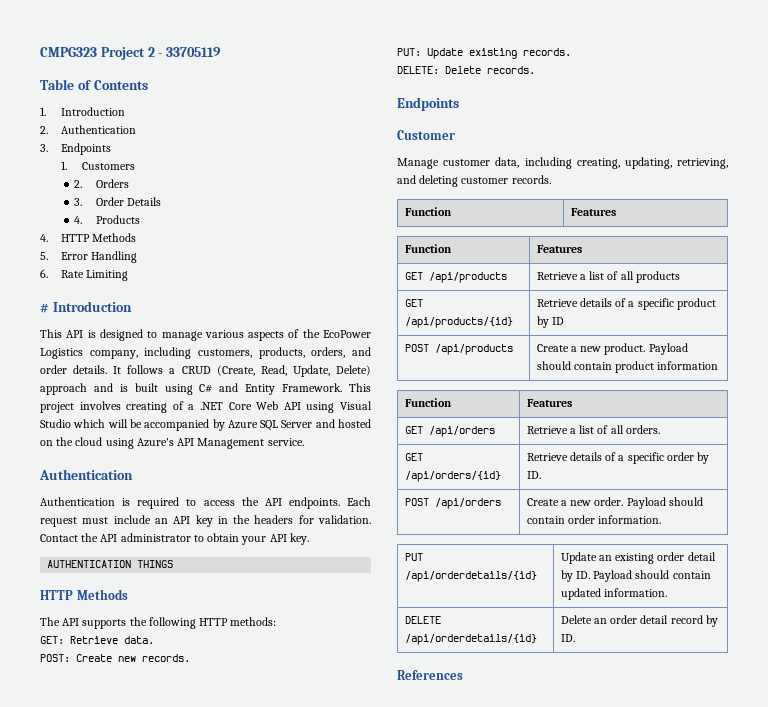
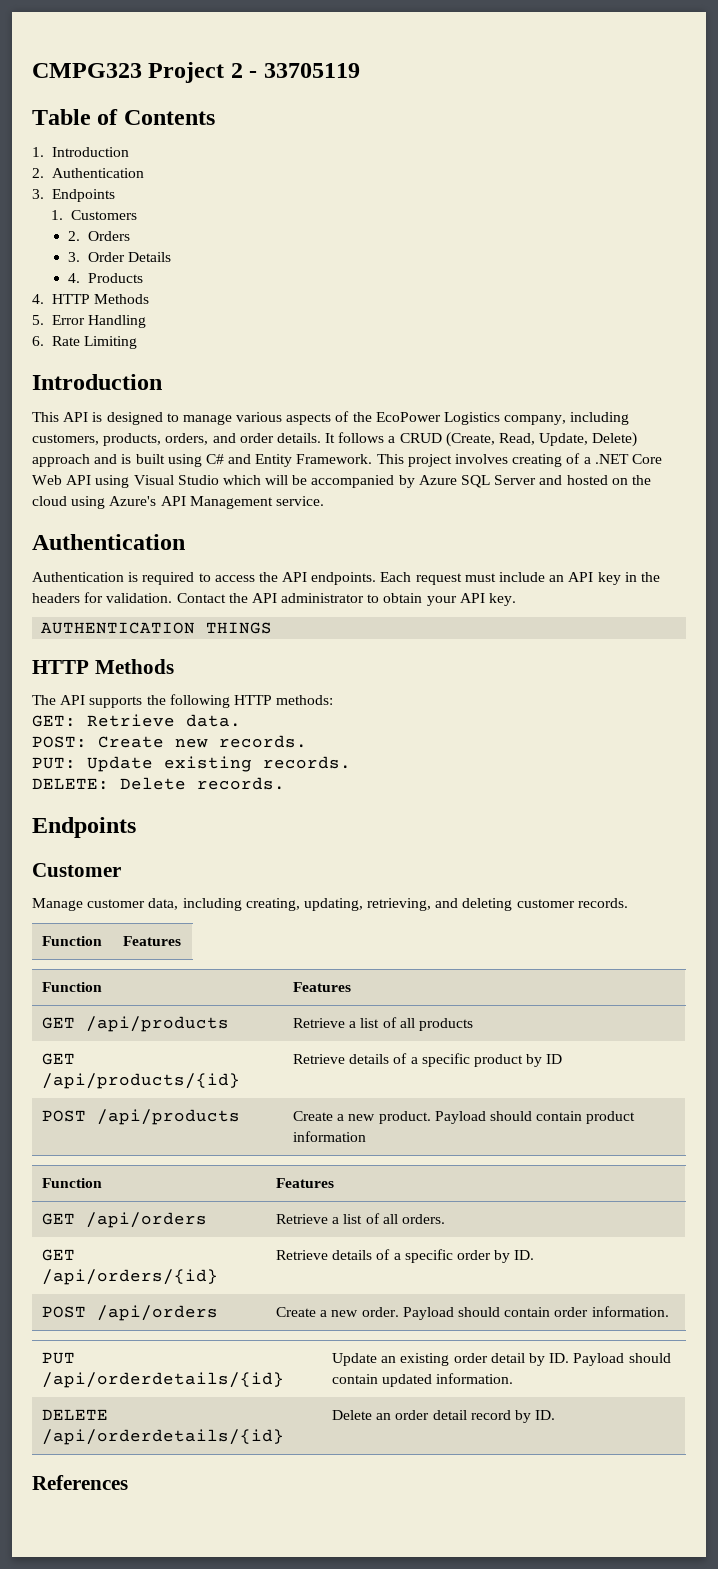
[40,303,49,313] # -> (137, 342) none

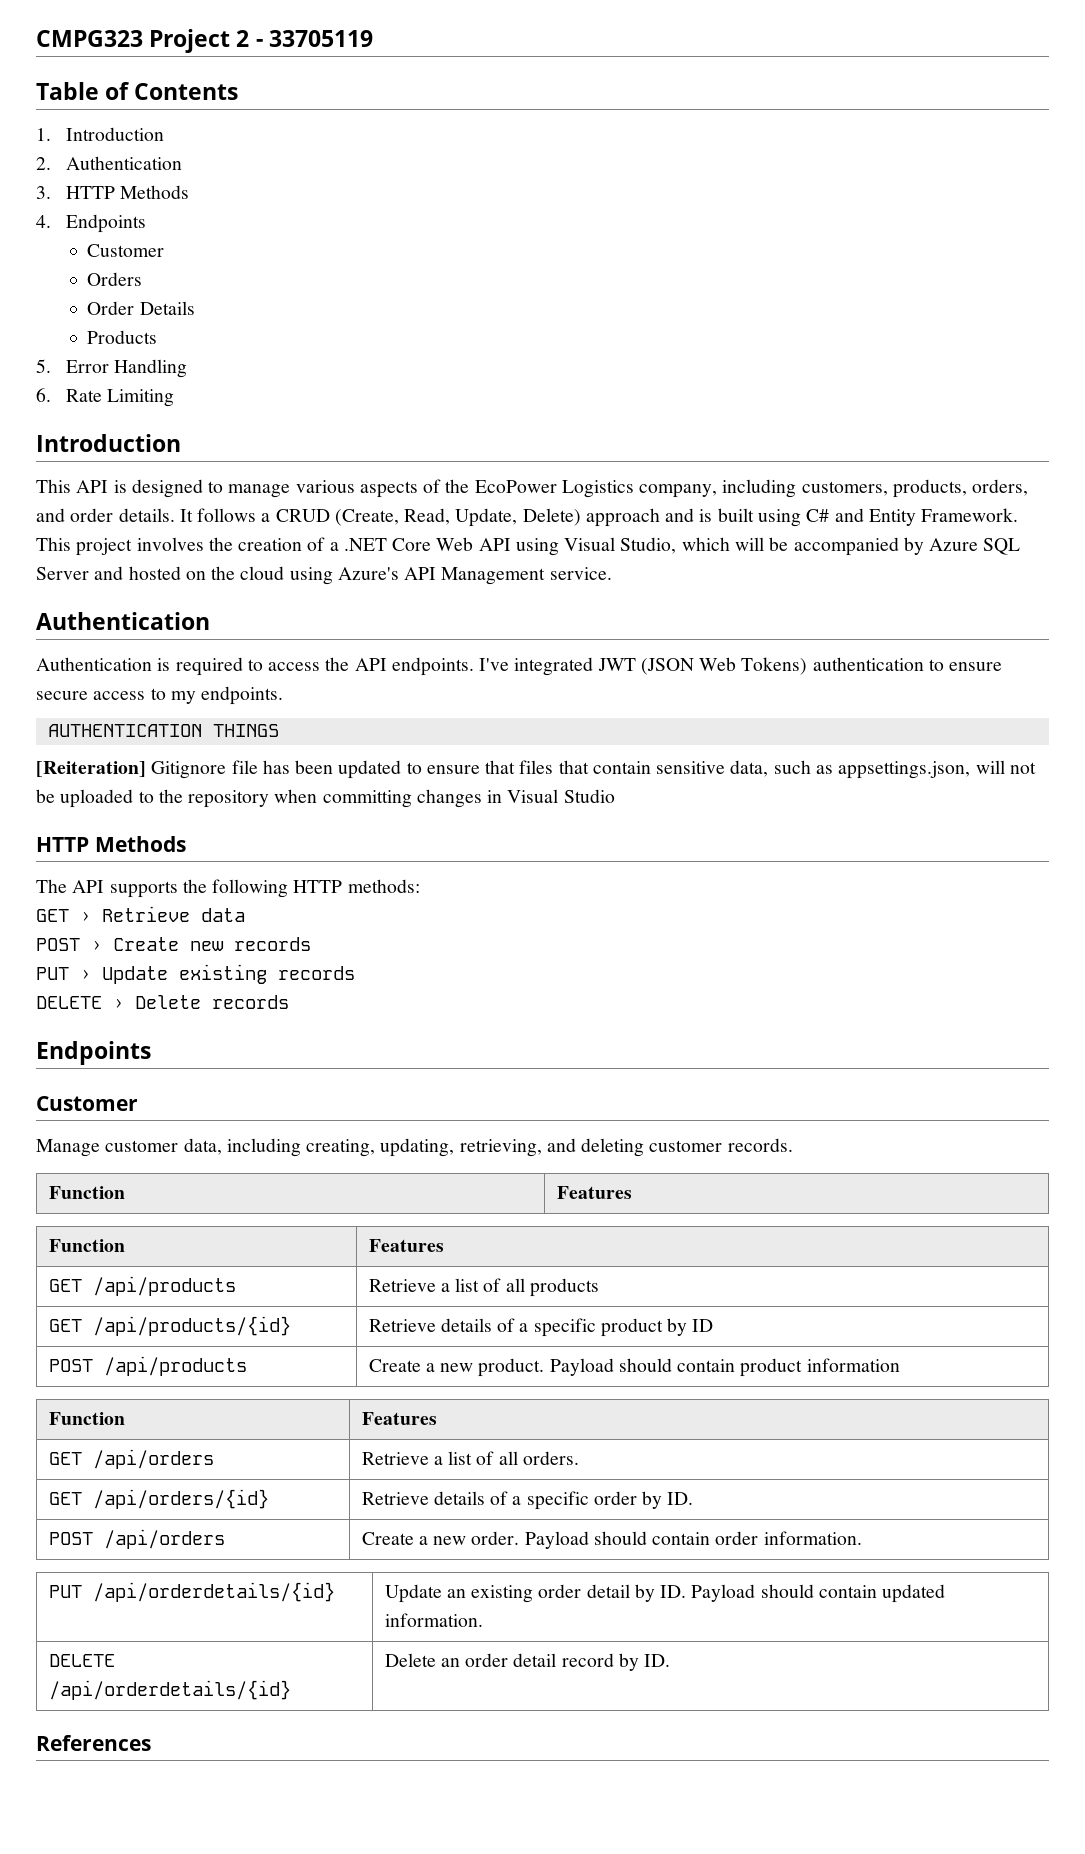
[51,189,115,202] [51,210,137,220] [68,231,81,241] Endpoints // 1. Customers // 2. -> [65,185,190,199] [36,214,146,233] [87,244,165,257] HTTP Methods // 4. Endpoints // Customer //
[68,252,81,262] 3. -> (143, 279) none
[68,273,81,283] 4. -> (195, 308) none
[32,294,149,304] // 4. HTTP Methods -> (158, 337) none
[512,454,563,467] creating -> [208,537,303,551] the creation
[177,475,219,485] Studio -> [620,537,677,554] Studio,
[380,572,660,585] [32,592,517,606] [41,622,273,634] Each request must include an API key in the headers for validation. Contact the API administrator to obtain your API key. // AUTHENTICATION THINGS -> [479,657,1003,676] [36,686,284,705] [47,724,279,737] [36,760,1036,779] [36,789,615,808] I've integrated JWT (JSON Web Tokens) authentication to ensure secure access to my endpoints. // AUTHENTICATION THINGS // [Reiteration] Gitignore file has been updated to ensure that files that contain sensitive data, such as appsettings.json, will not be uploaded to the repository when committing changes in Visual Studio
[32,714,241,727] [32,735,307,748] [32,756,351,772] [32,777,285,790] GET: Retrieve data. // POST: Create new records. // PUT: Update existing records. // DELETE: Delete records. -> [36,906,245,922] [36,937,311,951] [36,964,355,984] [36,995,289,1009] GET › Retrieve data // POST › Create new records // PUT › Update existing records // DELETE › Delete records

